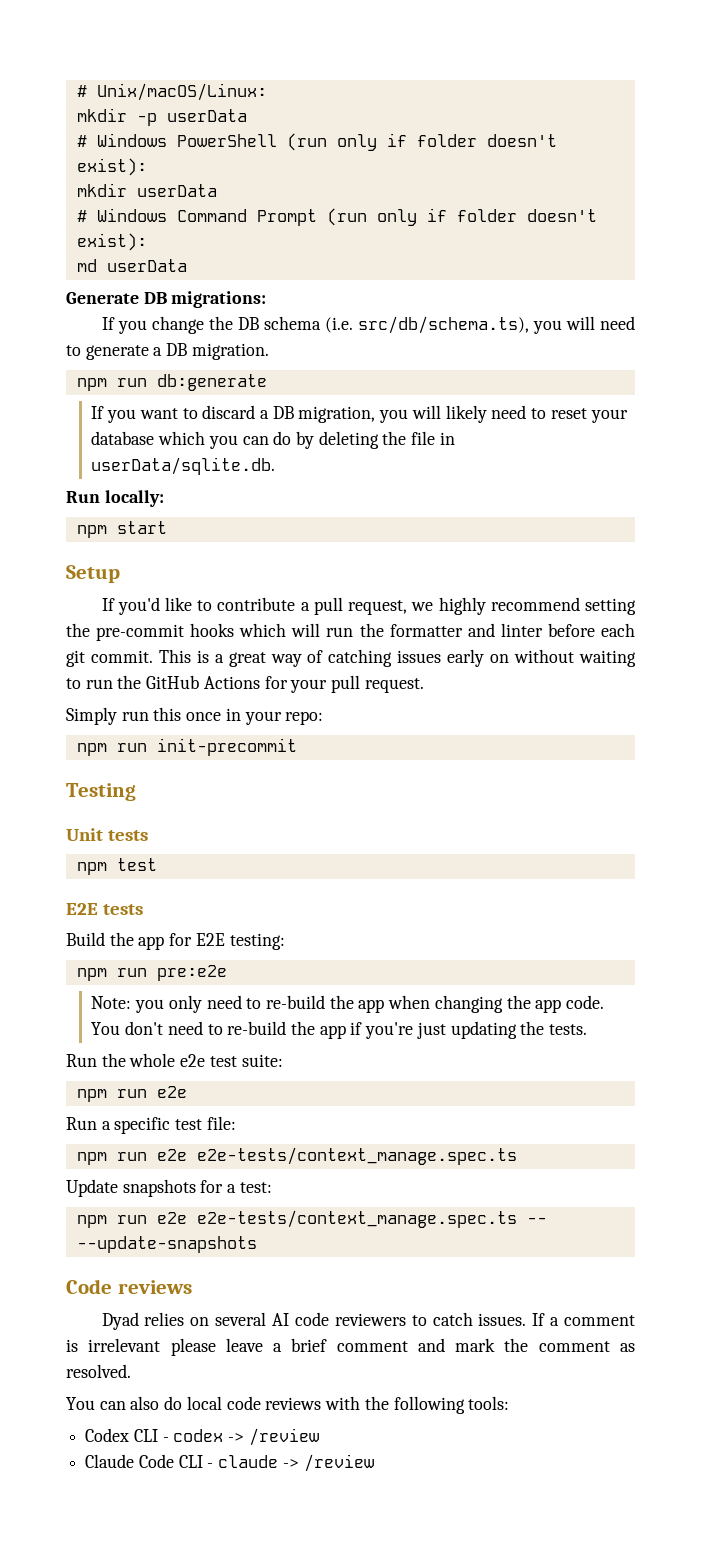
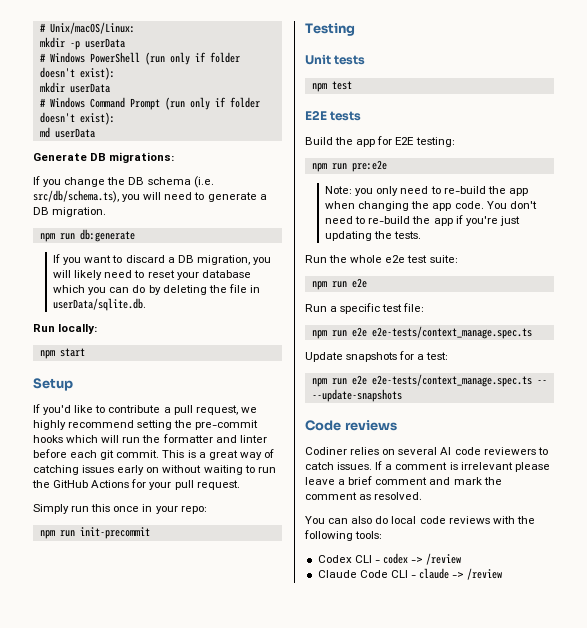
[101,1312,139,1330] Dyad -> [305,447,347,455] Codiner

